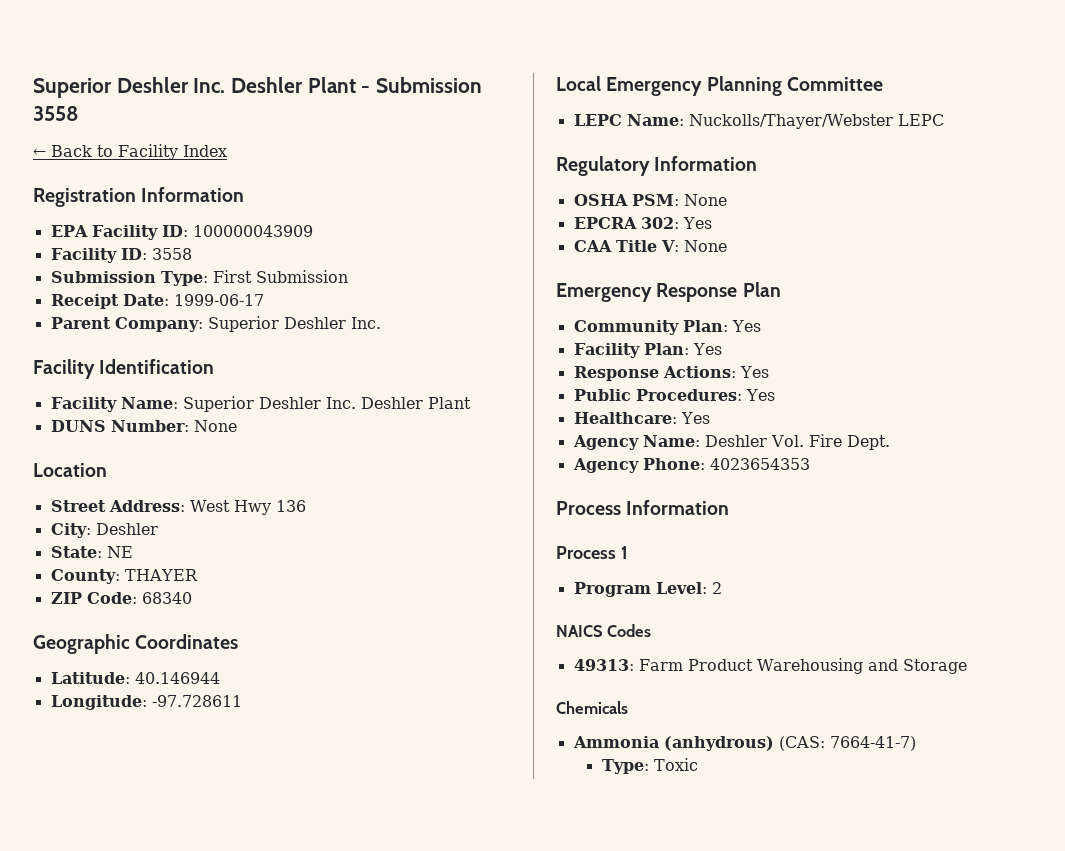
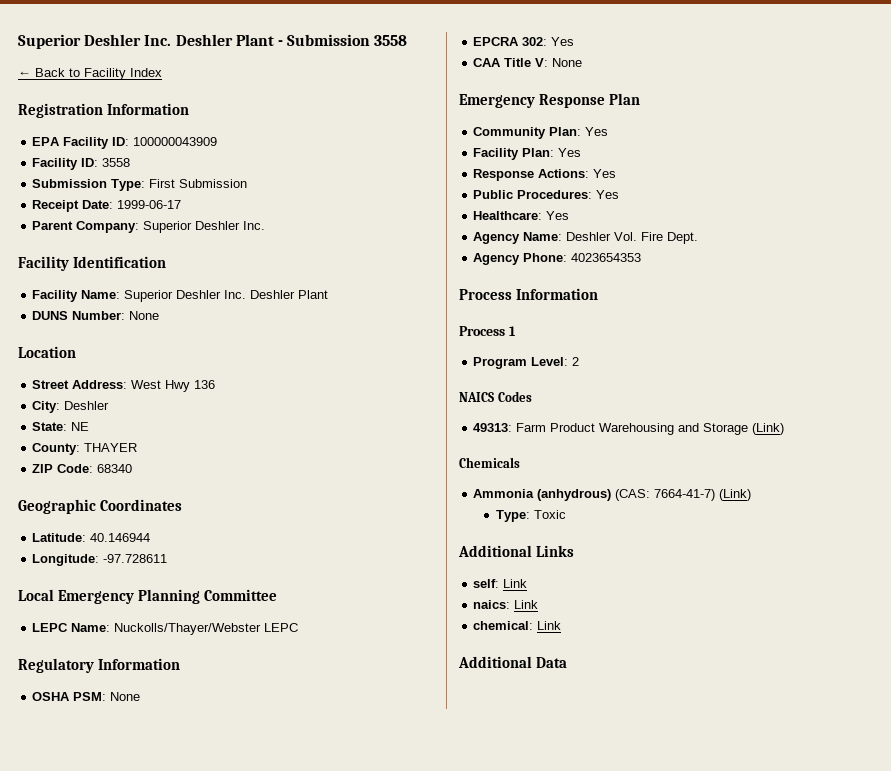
(967, 666) none -> [752,423,785,435] (Link)
(916, 743) none -> [719,489,752,501] (Link)
(698, 764) none -> [458,545,574,557] [473,579,528,588] [473,600,539,609] [473,621,562,630] [458,656,567,668] // Additional Links // self: Link // naics: Link // chemical: Link // Additional Data

